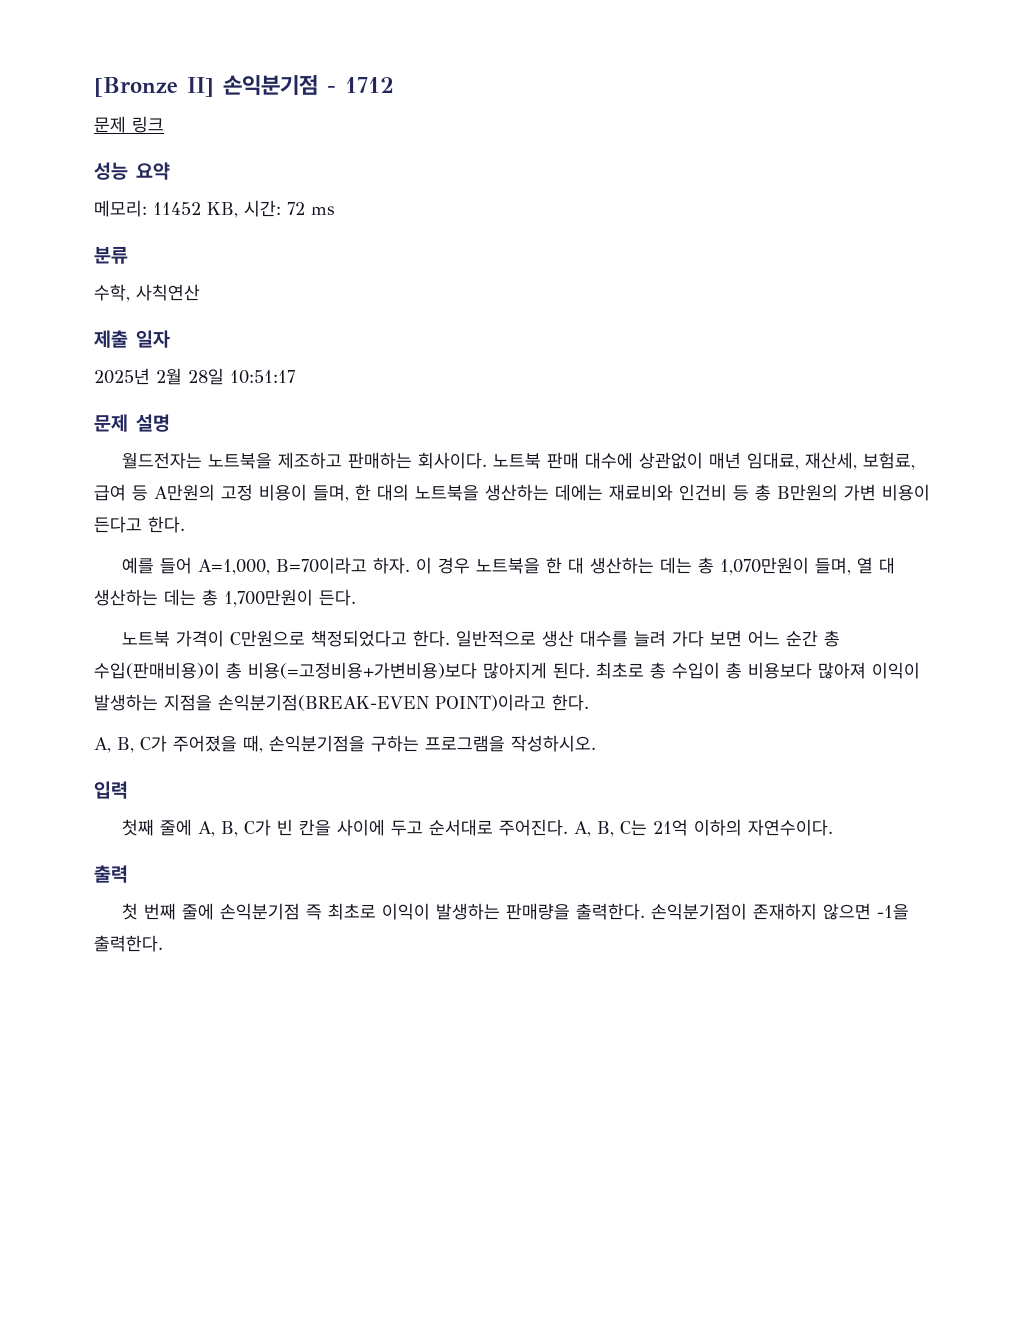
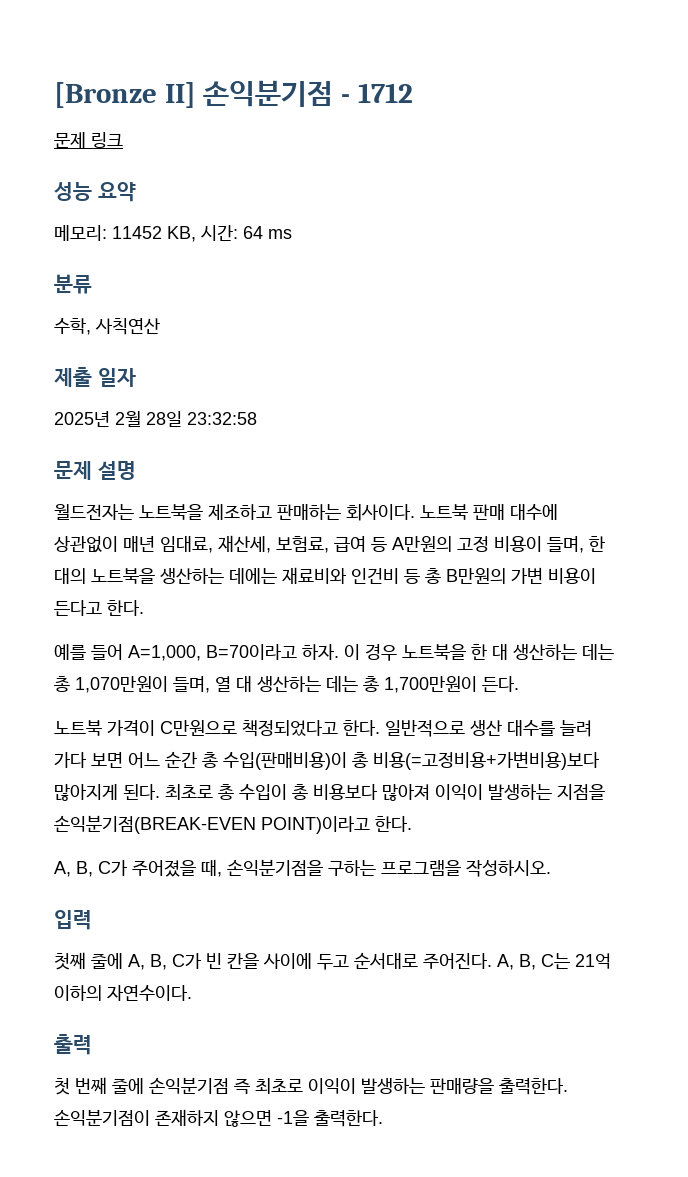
[287,202,305,215] 72 -> [243,226,263,239] 64
[230,370,295,384] 10:51:17 -> [187,412,257,425] 23:32:58

